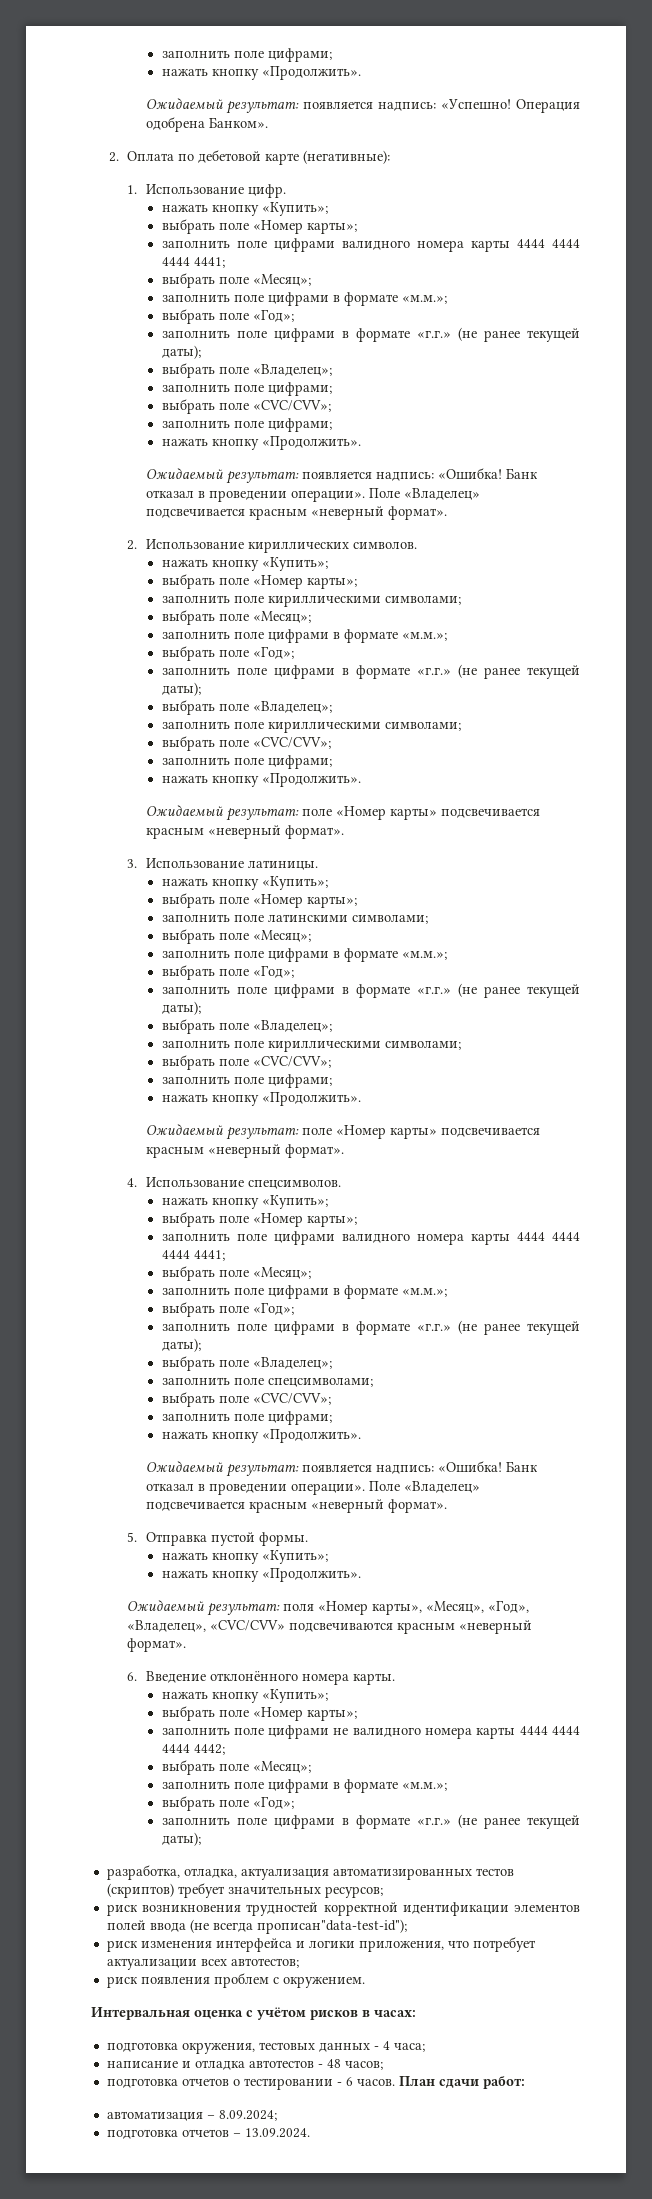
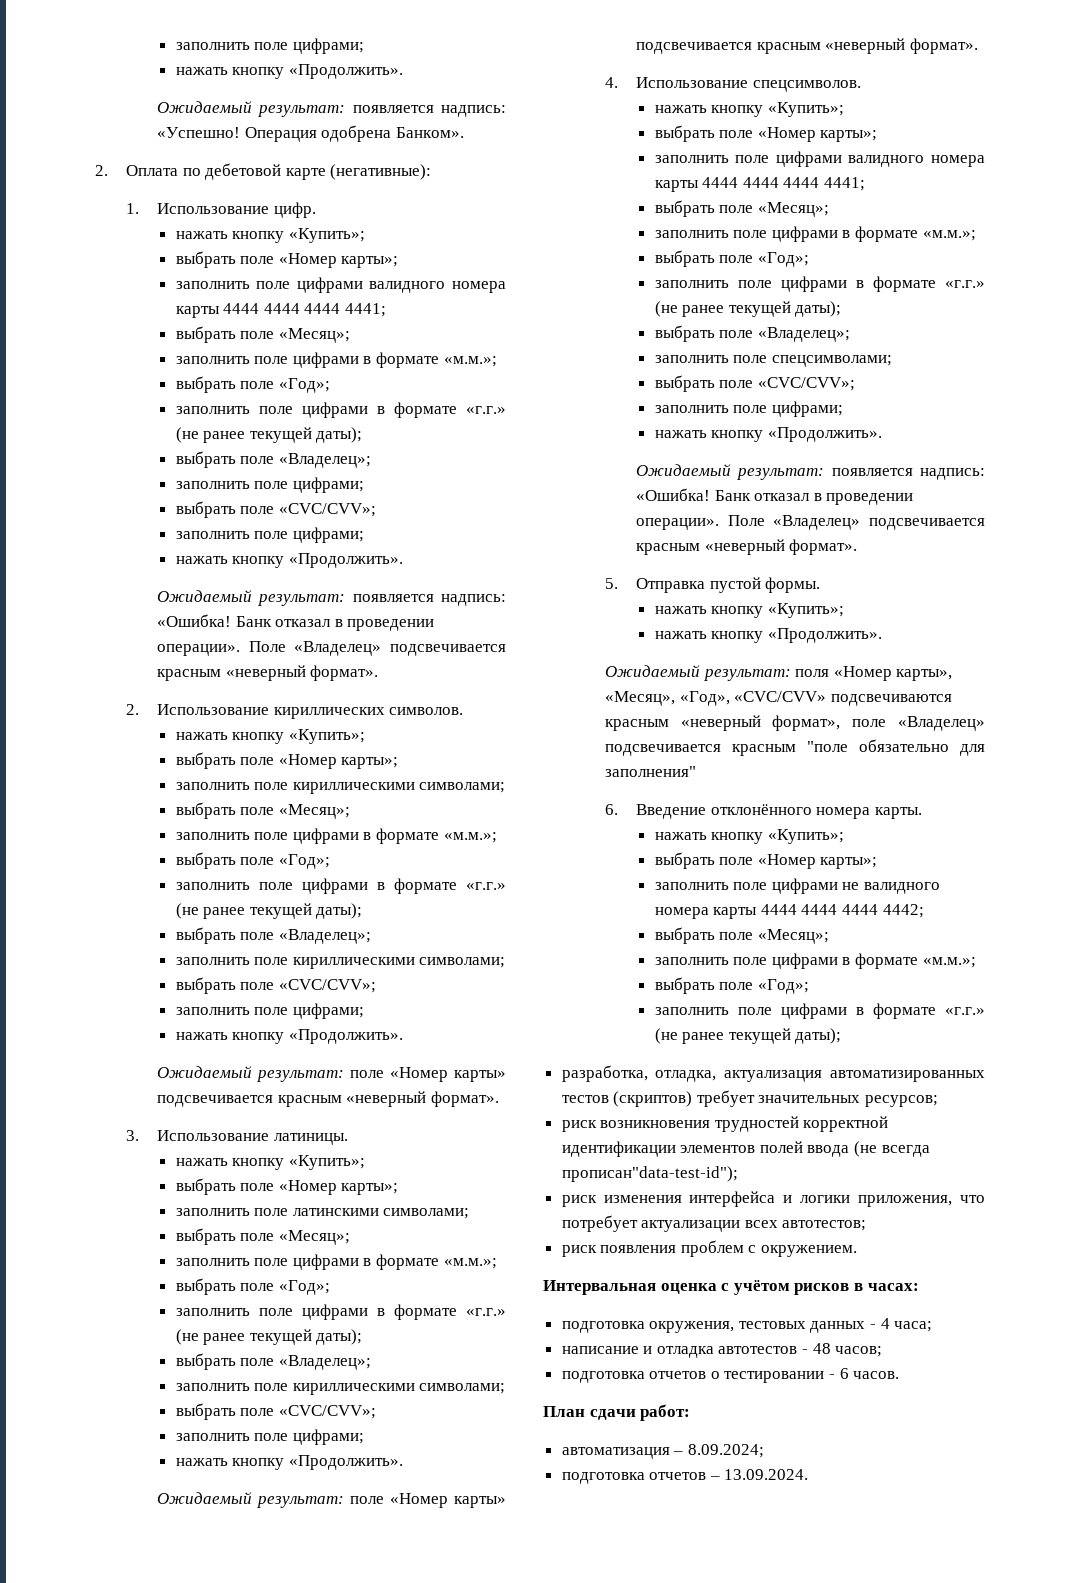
[127,1620,207,1632] «Владелец», -> (730, 698) none
[127,1638,187,1652] формат». -> [772,715,985,731] [604,739,985,756] [604,766,696,777] формат», поле «Владелец» подсвечивается красным "поле обязательно для заполнения"
(395, 2082) none -> (900, 1375) //

